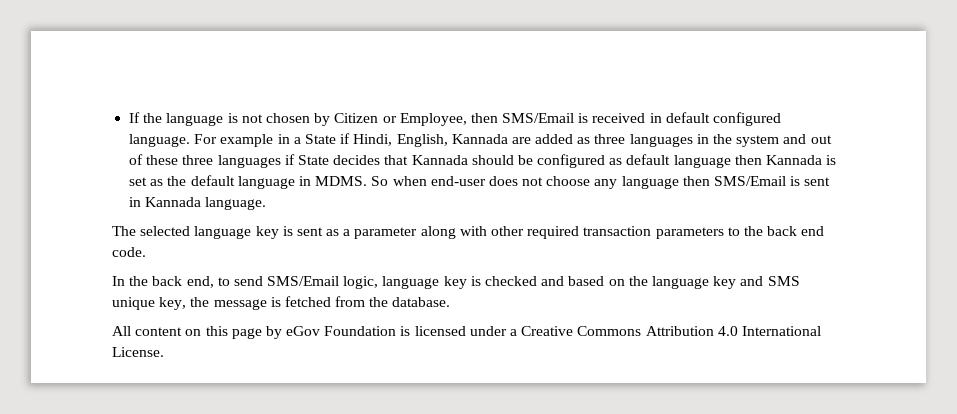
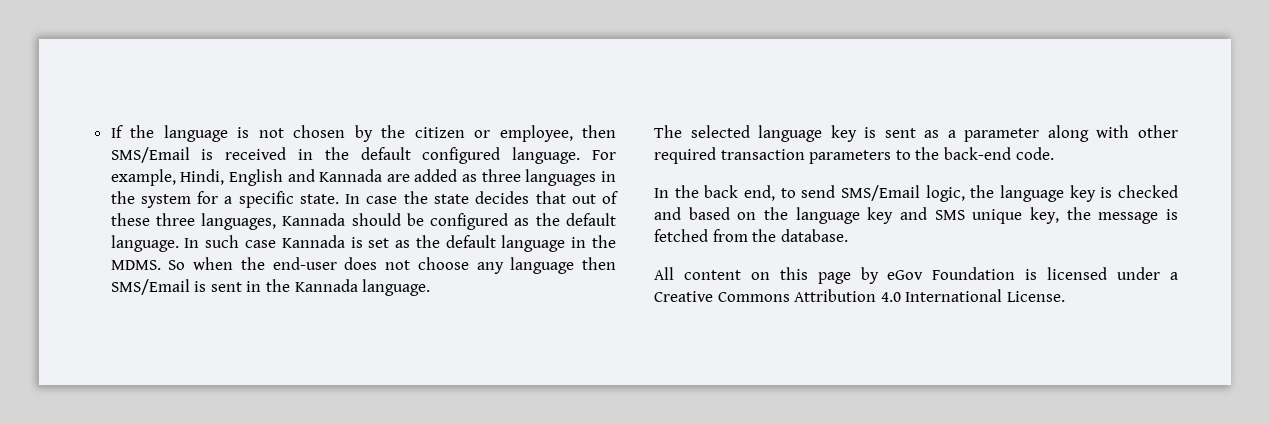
[334,113,467,126] Citizen or Employee, -> [381,125,573,142] the citizen or employee,
(662, 118) none -> [324,147,349,160] the
[220,133,448,147] example in a State if Hindi, English, -> [110,169,315,186] example, Hindi, English and
[783,134,832,144] [129,154,409,168] and out of these three languages if State decides that -> [197,191,618,208] [110,213,277,230] for a specific state. In case the state decides that out of these three languages,
[626,154,762,168] default language then -> [535,213,616,226] [110,235,277,252] the default language. In such case
(311, 181) none -> [591,235,616,248] the
(427, 181) none -> [240,257,265,270] the
(142, 202) none -> [266,279,291,292] the
[767,226,825,236] back end -> [943,147,1011,160] back-end
(379, 282) none -> [970,185,995,198] the

